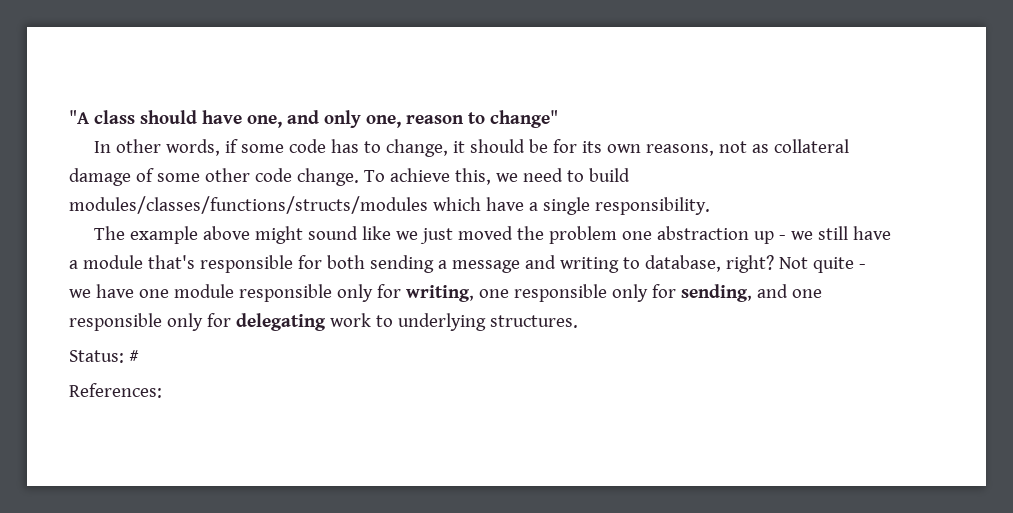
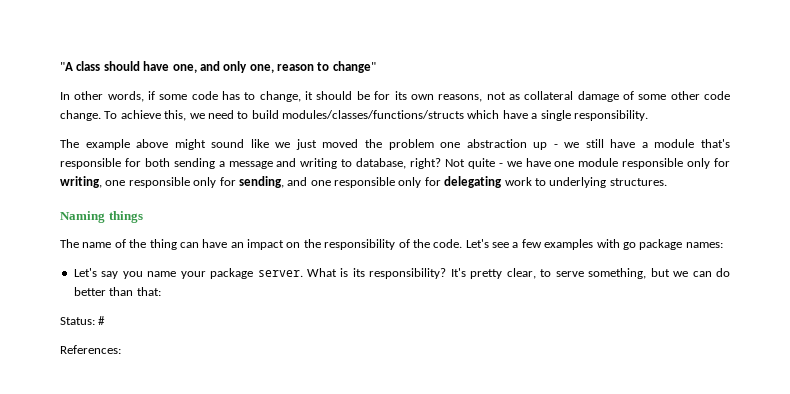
[69,196,428,214] modules/classes/functions/structs/modules -> [282,110,464,119] modules/classes/functions/structs
(578, 321) none -> [60,211,143,223] [60,239,723,250] [73,268,730,279] [73,287,161,296] // Naming things // The name of the thing can have an impact on the responsibility of the code. Let's see a few examples with go package names: // Let's say you name your package server. What is its responsibility? It's pretty clear, to serve something, but we can do better than that:

